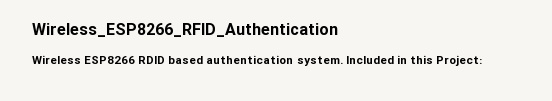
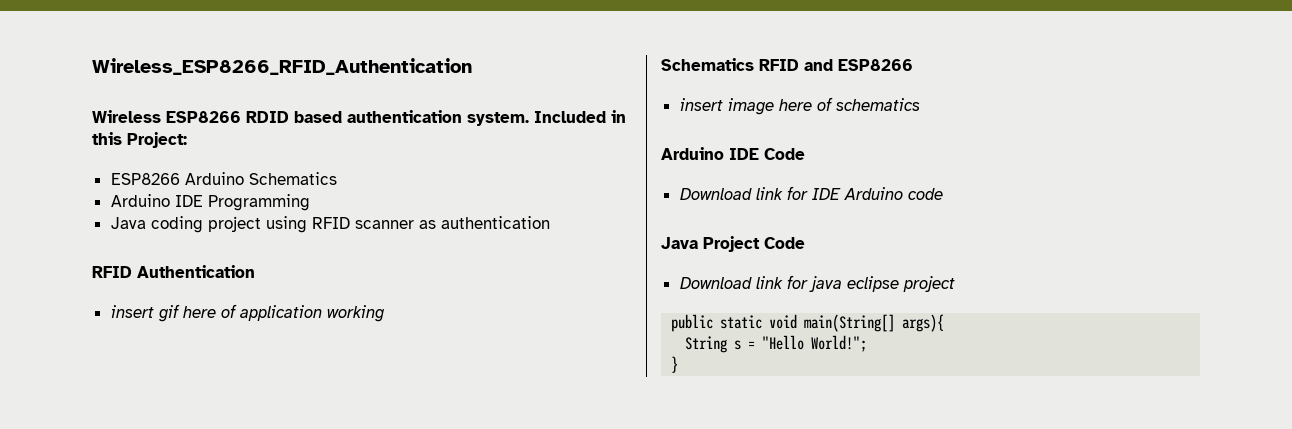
(482, 60) none -> [110,172,337,185] [110,194,310,211] [110,216,550,233] [92,265,255,278] [110,304,384,322] [661,58,913,71] [679,97,920,115] [661,147,805,160] [679,186,943,200] [661,236,805,252] [679,275,955,292] [671,314,945,332] [685,335,868,353] [671,356,679,373] // ESP8266 Arduino Schematics // Arduino IDE Programming // Java coding project using RFID scanner as authentication // RFID Authentication // insert gif here of application working // Schematics RFID and ESP8266 // insert image here of schematics // Arduino IDE Code // Download link for IDE Arduino code // Java Project Code // Download link for java eclipse project // public static void main(String[] args){ // String s = "Hello World!"; // }

